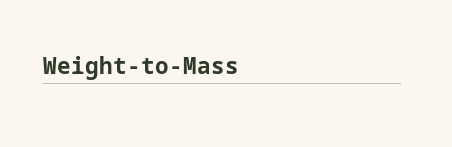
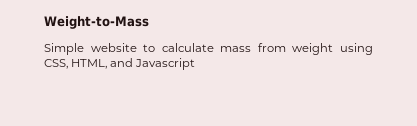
(239, 68) none -> [44,43,373,55] [44,58,196,70] // Simple website to calculate mass from weight using CSS, HTML, and Javascript

